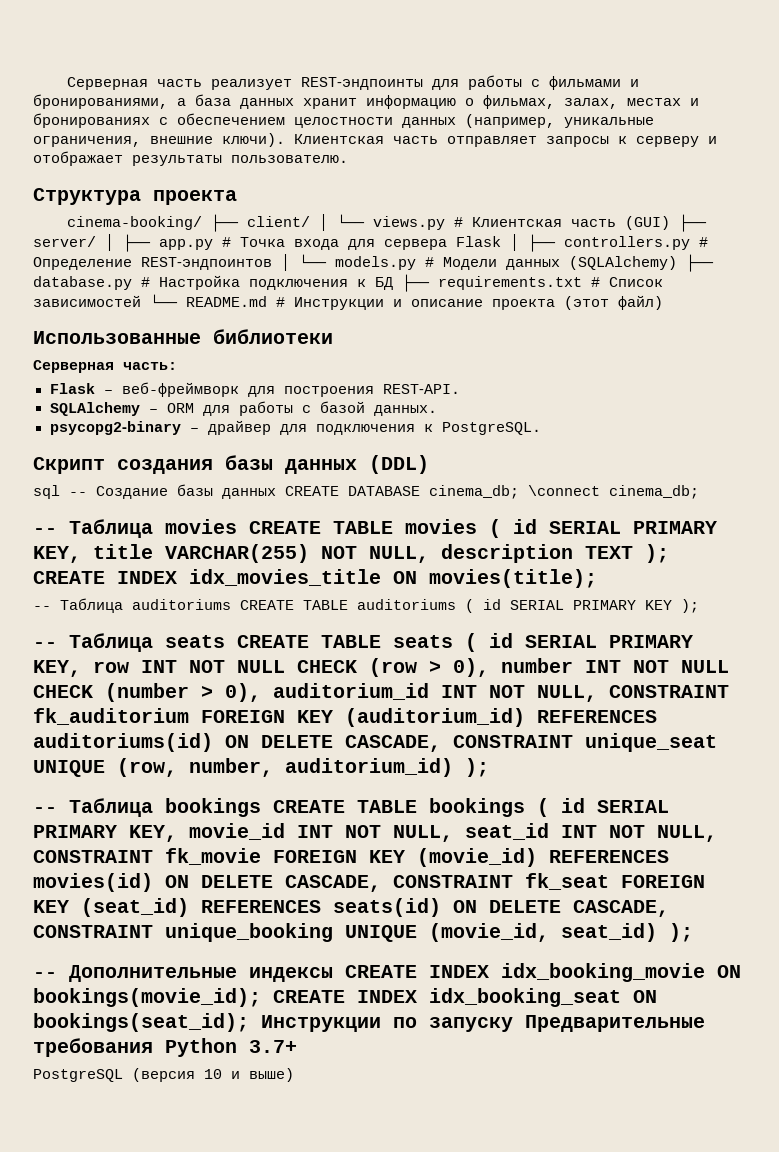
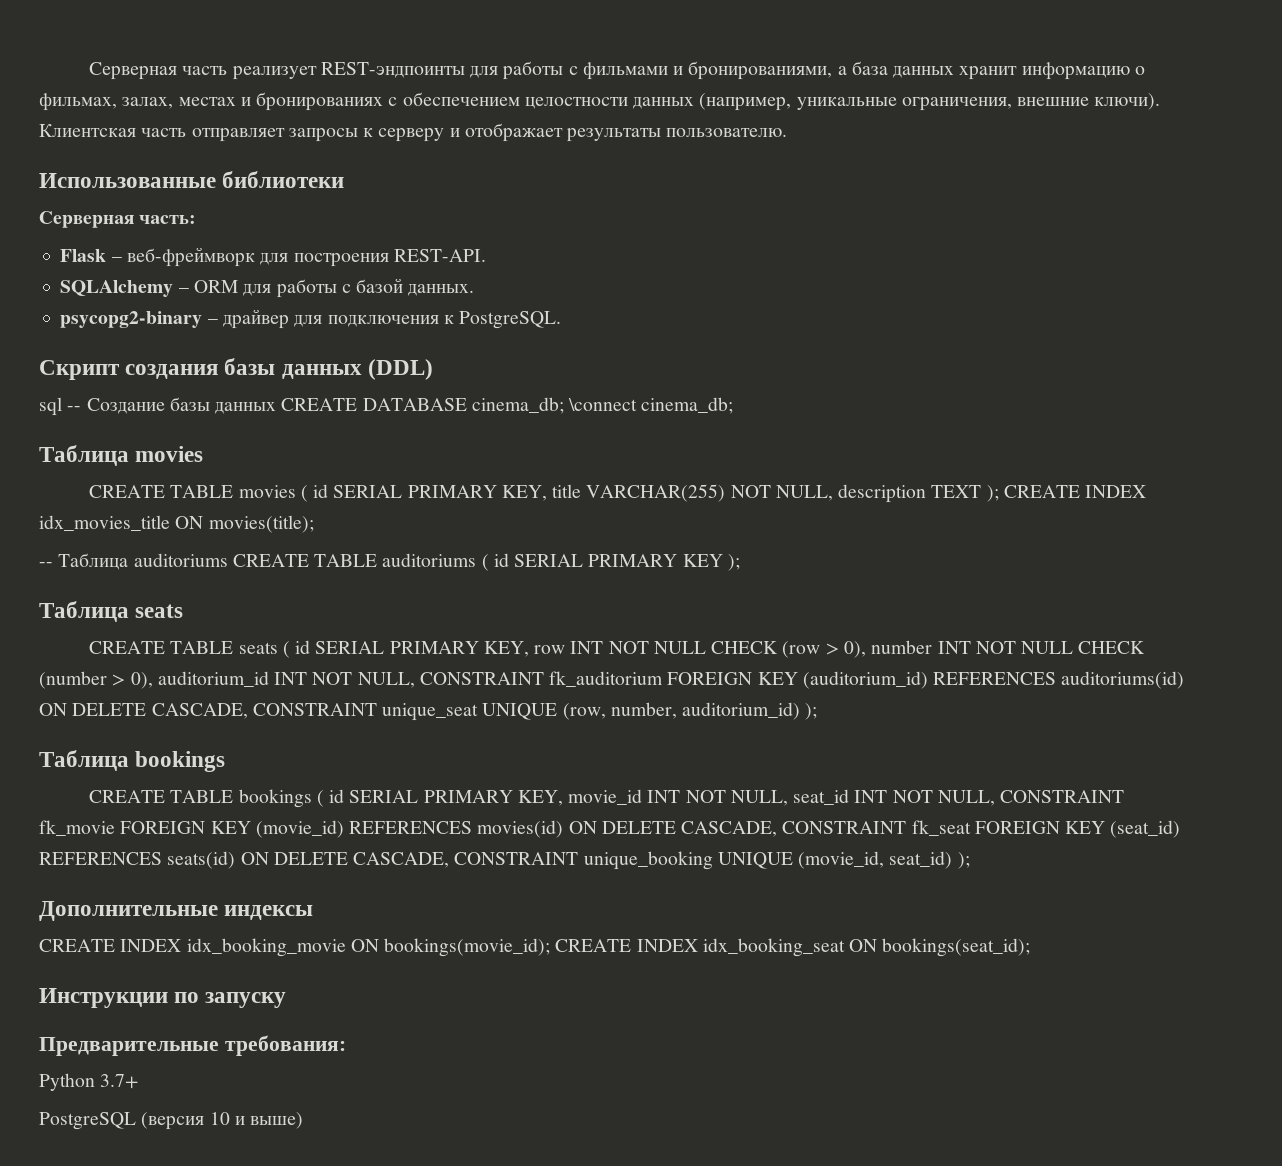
[33,188,237,205] [66,214,707,232] [33,234,708,252] [33,254,714,272] [33,274,663,292] [33,294,663,310] // Структура проекта // cinema-booking/ ├── client/ │ └── views.py # Клиентская часть (GUI) ├── server/ │ ├── app.py # Точка входа для сервера Flask │ ├── controllers.py # Определение REST‑эндпоинтов │ └── models.py # Модели данных (SQLAlchemy) ├── database.py # Настройка подключения к БД ├── requirements.txt # Список зависимостей └── README.md # Инструкции и описание проекта (этот файл) -> (788, 132) none
[33,528,57,534] -- -> (734, 405) none
(237, 526) none -> (204, 454) //
[33,642,57,648] -- -> (740, 562) none
(225, 641) none -> (184, 611) //
[33,807,57,813] -- -> (818, 711) none
(261, 807) none -> (226, 761) //
[33,972,57,978] -- -> (970, 860) none
(333, 974) none -> (314, 912) //
(249, 1022) none -> (1031, 947) //
[525,1015,705,1032] [33,1038,153,1057] Предварительные требования -> [39,1035,346,1056] // Предварительные требования: //

